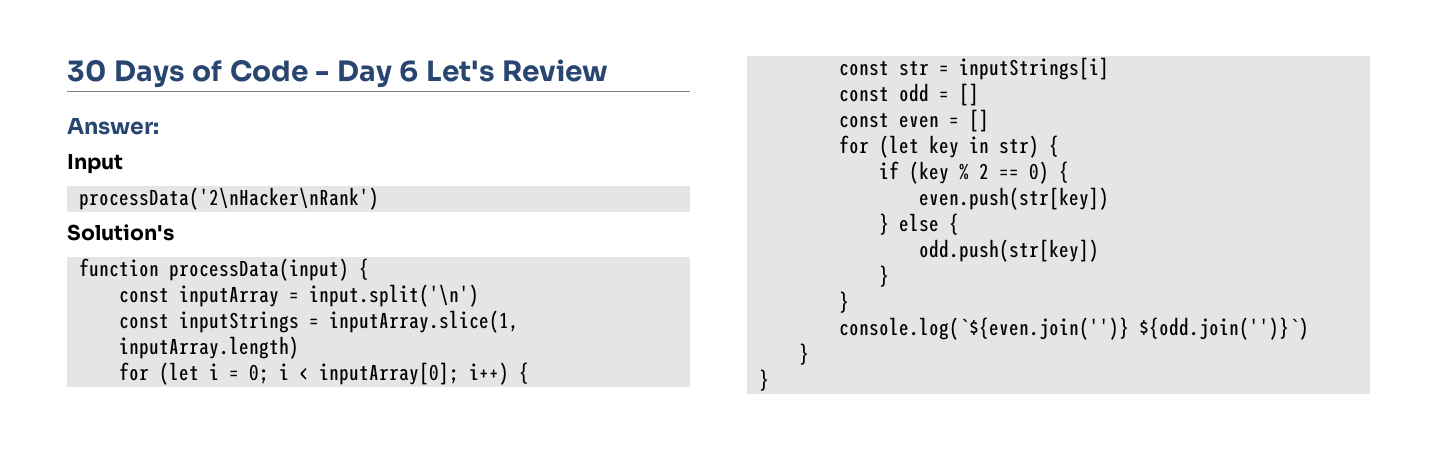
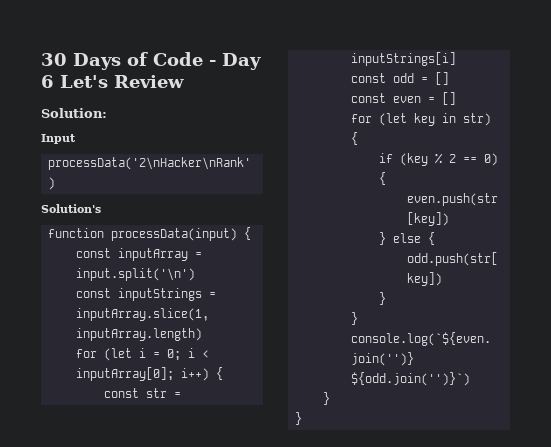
[67,117,159,135] Answer: -> [41,108,107,118] Solution:

